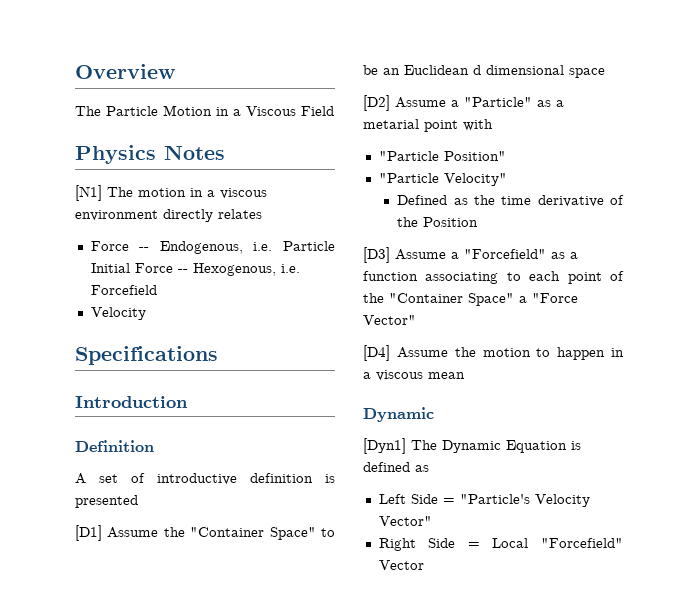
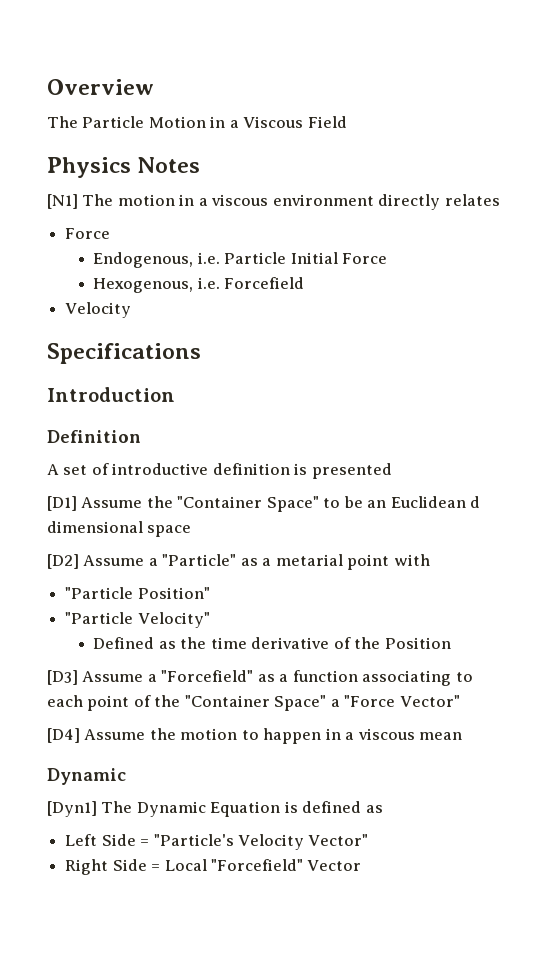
[139,247,150,251] -- -> (111, 233) //
[177,269,188,273] -- -> (388, 258) //

